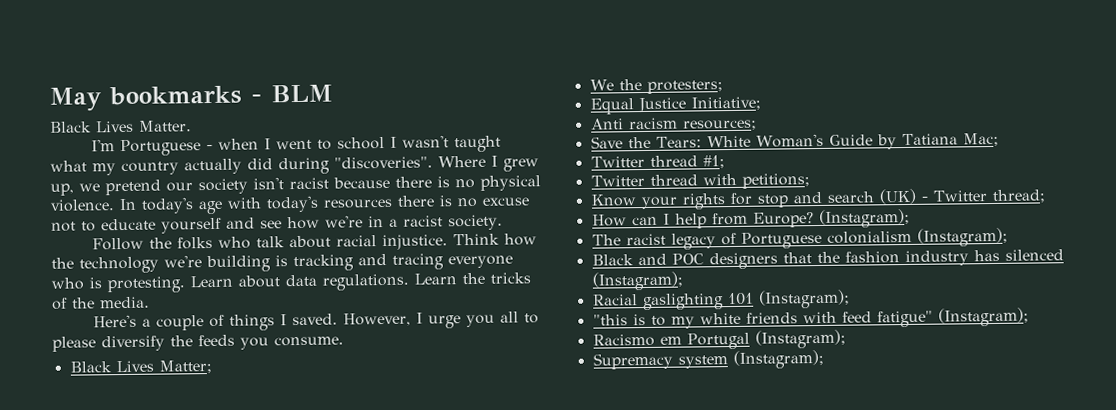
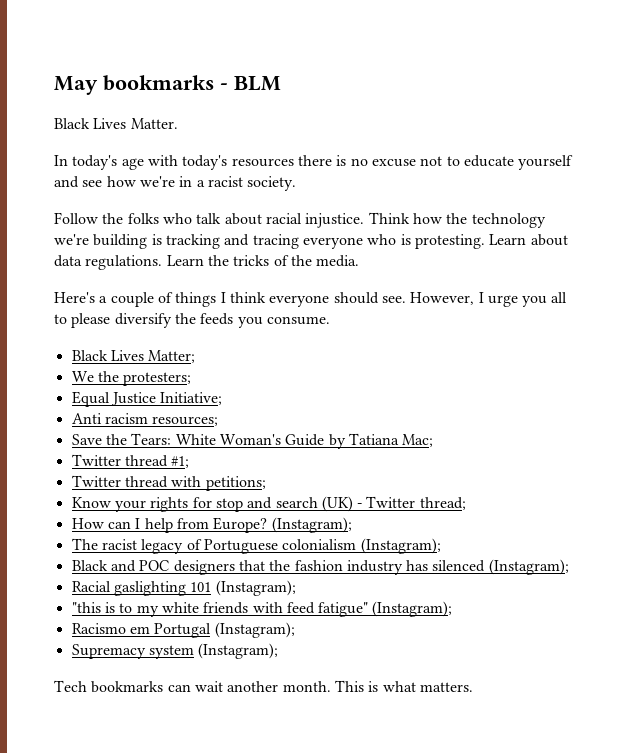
[90,135,501,157] [50,155,539,176] [50,175,541,196] [50,199,115,212] I'm Portuguese - when I went to school I wasn't taught what my country actually did during "discoveries". Where I grew up, we pretend our society isn't racist because there is no physical violence. -> (178, 123) none
[291,313,338,326] saved. -> [229,292,406,307] think everyone should see.
(824, 359) none -> [54,680,473,693] // Tech bookmarks can wait another month. This is what matters.

